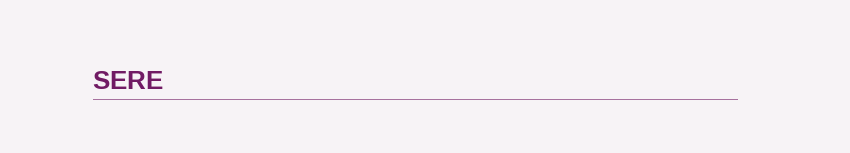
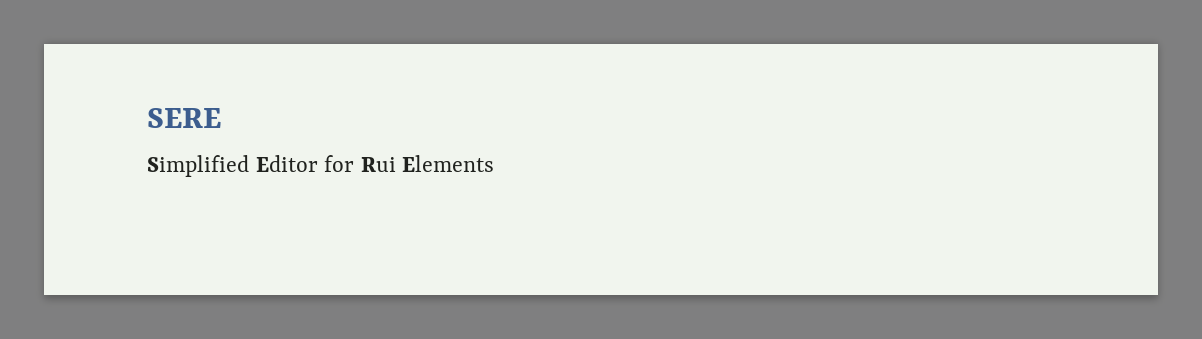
(163, 80) none -> [147,155,495,177] // Simplified Editor for Rui Elements

